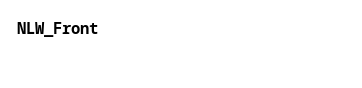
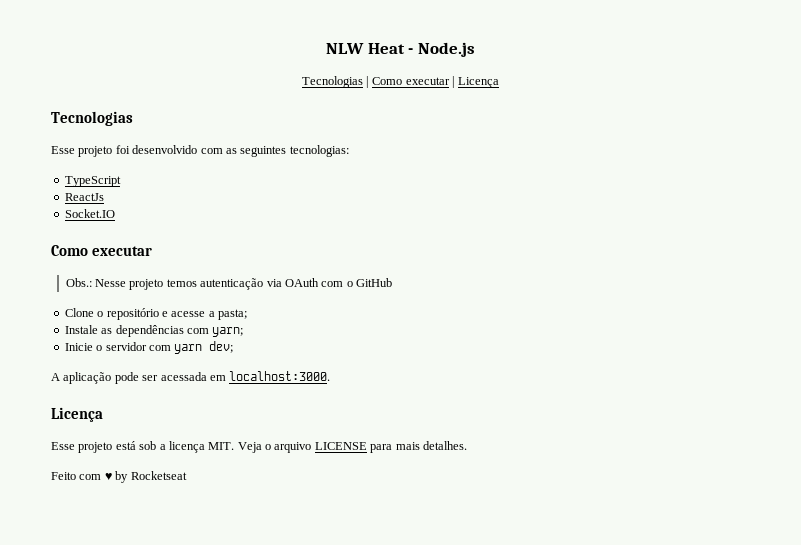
[17,22,98,37] NLW_Front -> [326,42,475,57] [301,76,500,88] [51,111,133,126] [51,145,349,157] [64,176,121,187] [64,193,104,201] [64,209,115,218] [51,245,153,256] [65,278,393,290] [64,308,247,320] [64,325,244,337] [64,341,234,354] [51,371,331,384] [51,407,103,422] [51,441,467,453] [51,471,187,483] NLW Heat - Node.js // Tecnologias | Como executar | Licença // Tecnologias // Esse projeto foi desenvolvido com as seguintes tecnologias: // TypeScript // ReactJs // Socket.IO // Como executar // Obs.: Nesse projeto temos autenticação via OAuth com o GitHub // Clone o repositório e acesse a pasta; // Instale as dependências com yarn; // Inicie o servidor com yarn dev; // A aplicação pode ser acessada em localhost:3000. // Licença // Esse projeto está sob a licença MIT. Veja o arquivo LICENSE para mais detalhes. // Feito com ♥ by Rocketseat

